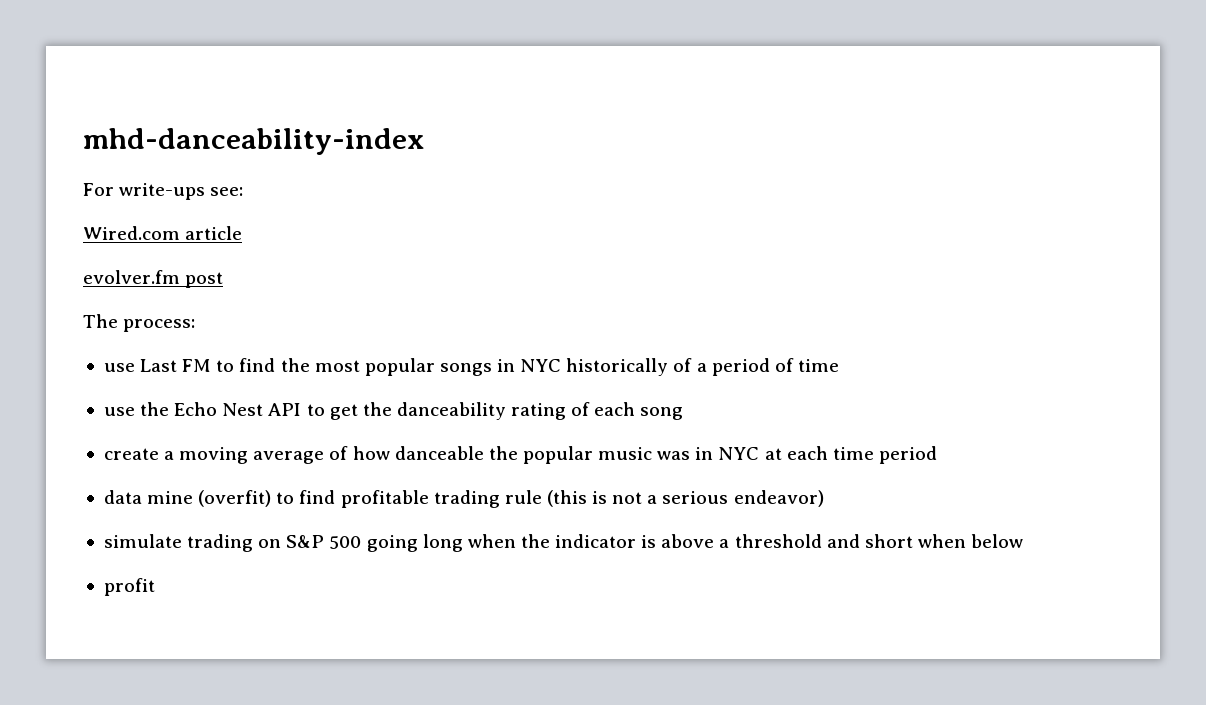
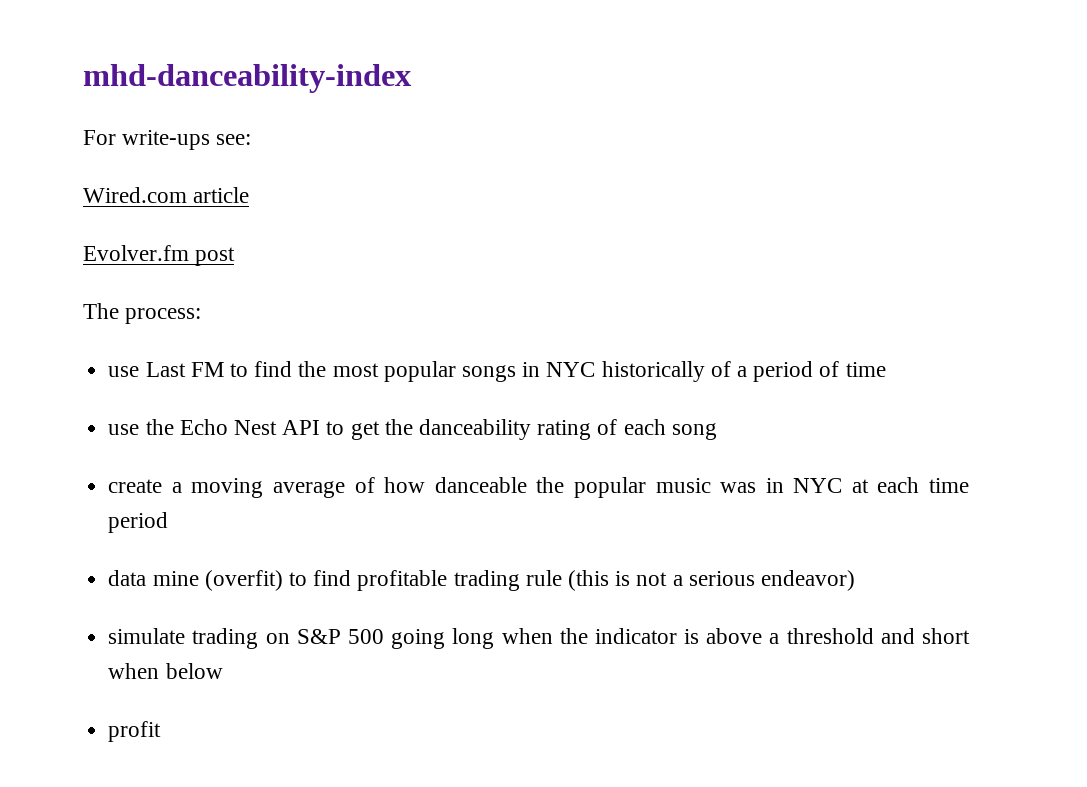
[83,270,180,284] evolver.fm -> [83,245,189,261] Evolver.fm

